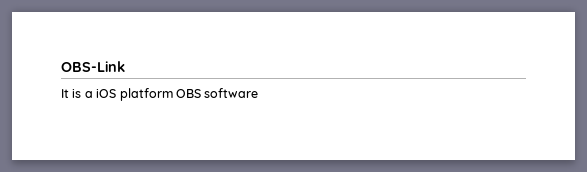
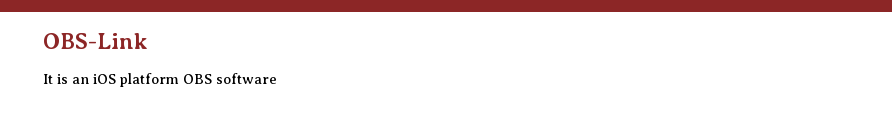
[84,91,93,98] a -> [72,77,89,84] an

